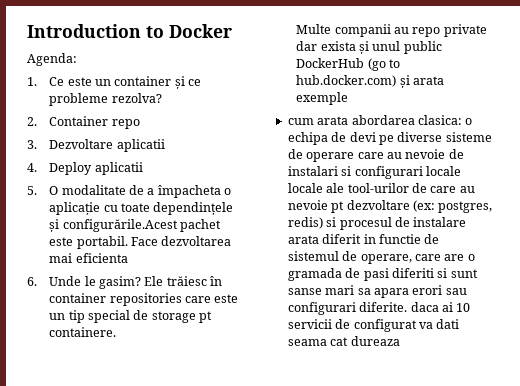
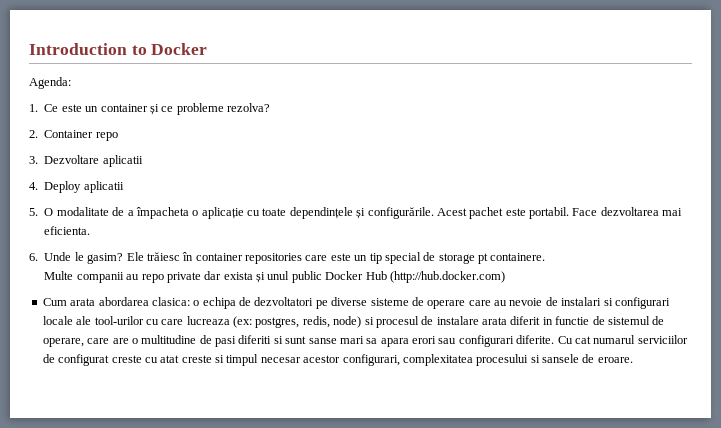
[62,219,178,232] configurările.Acest -> [367,207,467,219] configurările. Acest
[75,253,128,263] eficienta -> [44,226,91,235] eficienta.
[296,58,400,71] [296,75,444,88] [296,92,349,105] [287,118,314,125] DockerHub (go to hub.docker.com) și arata exemple // cum -> [325,271,505,283] [42,298,67,306] Docker Hub (http://hub.docker.com) // Cum
[349,132,376,142] devi -> [254,297,314,306] dezvoltatori
[287,183,323,193] locale -> (73, 320) none
[411,183,475,193] [287,200,493,213] [287,217,323,229] de care au nevoie pt dezvoltare (ex: postgres, redis) -> [145,316,362,328] cu care lucreaza (ex: postgres, redis, node)
[287,268,342,281] gramada -> [141,335,197,344] multitudine
[410,302,471,312] [287,319,460,332] [287,336,400,346] daca ai 10 servicii de configurat va dati seama cat dureaza -> [557,335,688,344] [42,354,633,366] Cu cat numarul serviciilor de configurat creste cu atat creste si timpul necesar acestor configurari, complexitatea procesului si sansele de eroare.

